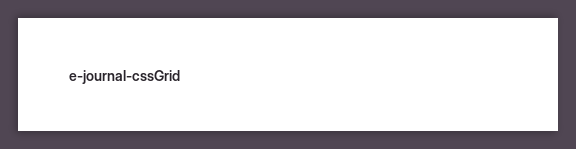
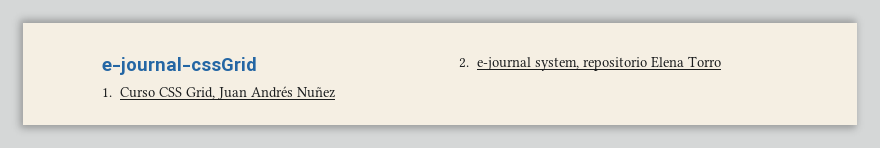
(180, 77) none -> [102,86,336,100] [459,56,722,71] // 1. Curso CSS Grid, Juan Andrés Nuñez // 2. e-journal system, repositorio Elena Torro

